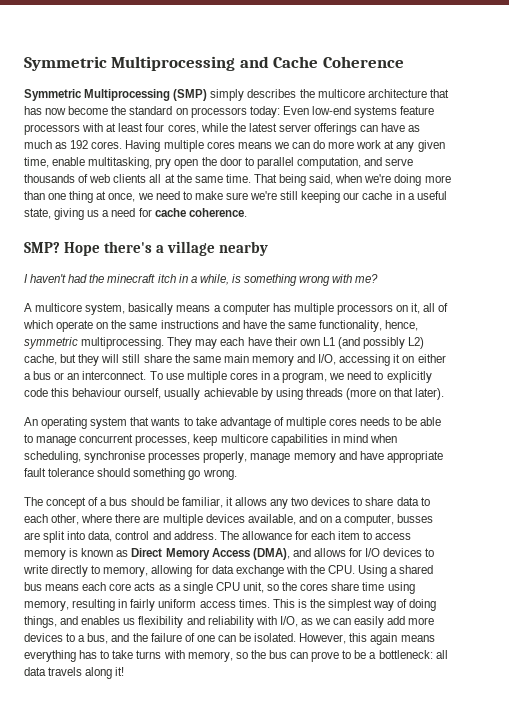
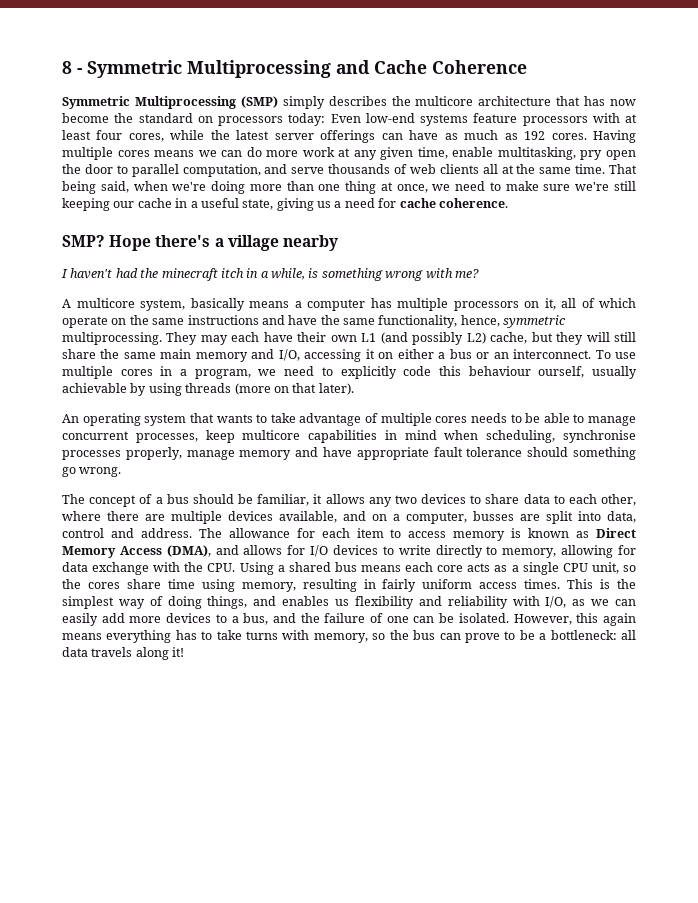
(24, 63) none -> [62,61,82,74] 8 -

